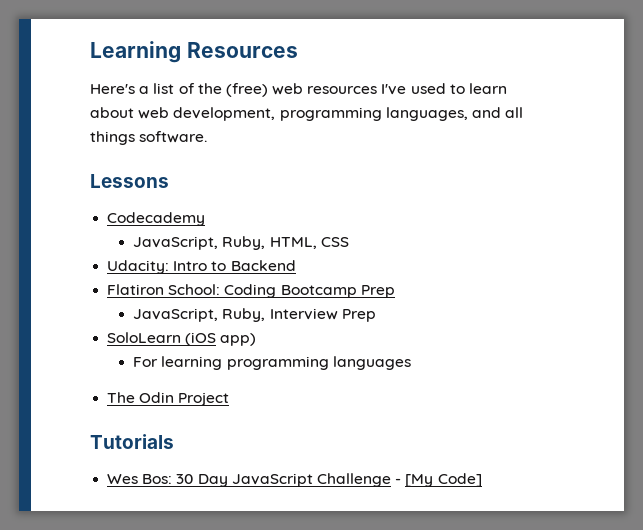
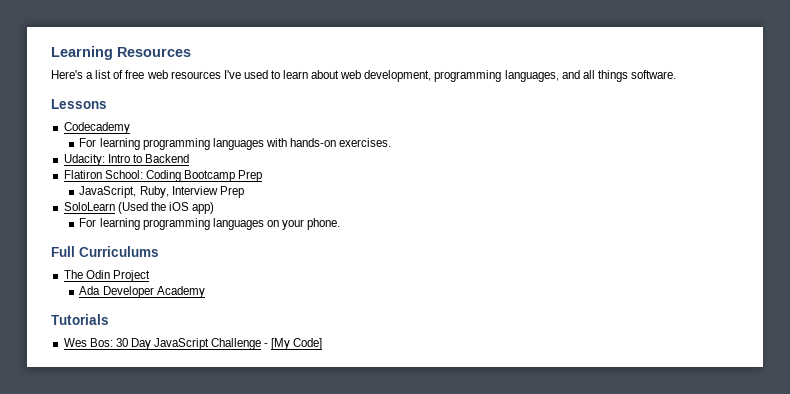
[197,83,268,97] the (free) -> [125,70,145,79] free
[133,236,349,250] JavaScript, Ruby, HTML, CSS -> [79,138,392,150] For learning programming languages with hands-on exercises.
[185,332,217,346] (iOS -> [117,202,189,214] (Used the iOS
(411, 363) none -> [266,218,341,230] [51,246,159,257] on your phone. // Full Curriculums
(230, 399) none -> [79,286,205,298] // Ada Developer Academy

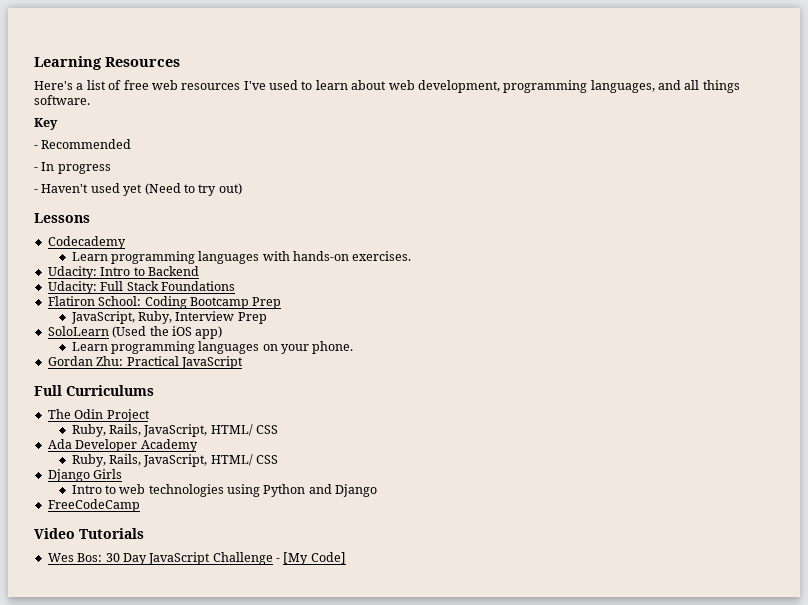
(676, 74) none -> [34,118,58,130] [34,139,132,149] [34,162,111,174] [34,183,242,196] // Key // - Recommended // - In progress // - Haven't used yet (Need to try out)
[79,138,140,150] For learning -> [71,252,108,261] Learn
(189, 158) none -> [47,281,235,294] // Udacity: Full Stack Foundations
[79,218,140,230] For learning -> [71,342,108,351] Learn
(341, 224) none -> [47,356,243,369] // Gordan Zhu: Practical JavaScript
[79,286,205,298] Ada Developer Academy // -> [71,424,279,437] [47,439,198,452] [71,454,279,467] [47,469,123,482] [71,484,378,497] [47,499,140,512] [34,528,75,539] Ruby, Rails, JavaScript, HTML/ CSS // Ada Developer Academy // Ruby, Rails, JavaScript, HTML/ CSS // Django Girls // Intro to web technologies using Python and Django // FreeCodeCamp // Video

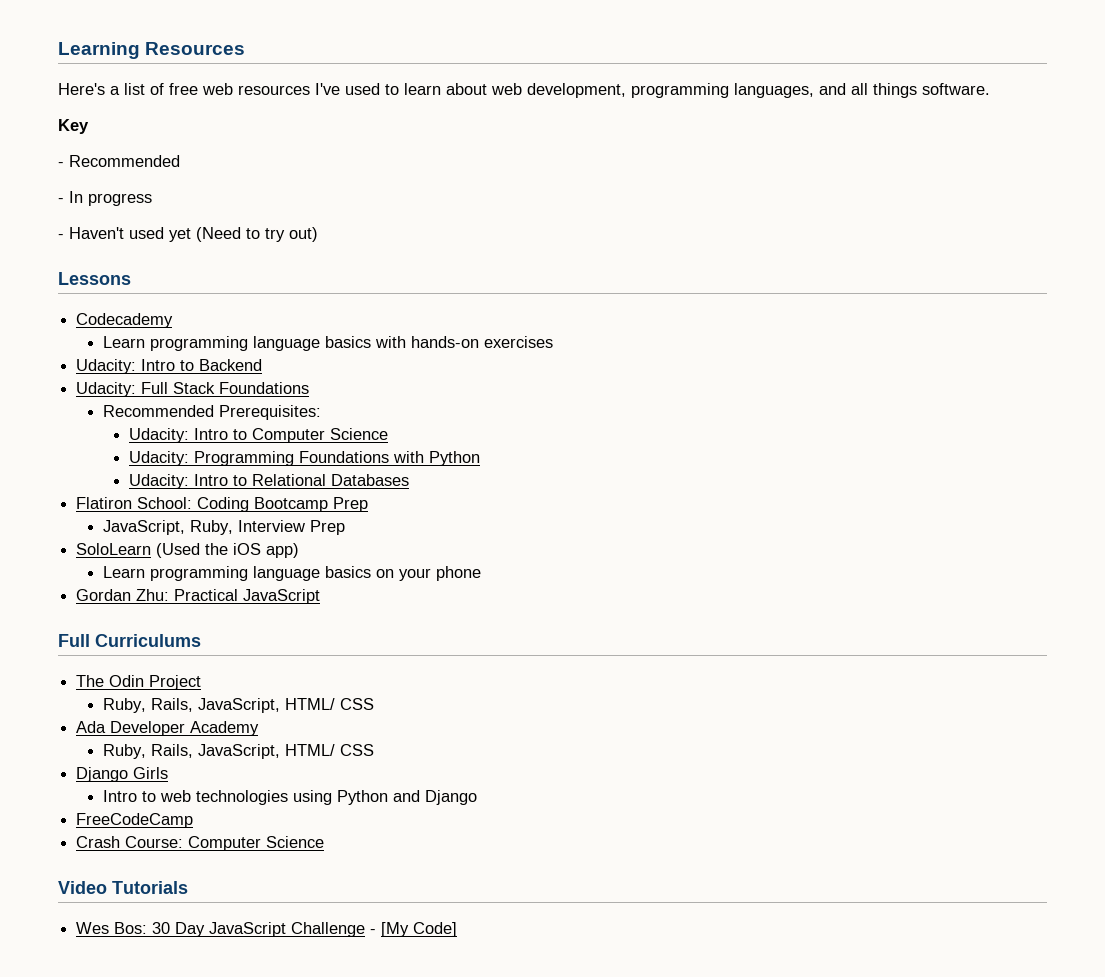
[198,251,260,264] languages -> [252,336,371,351] language basics
[352,251,412,261] exercises. -> [483,336,553,348] exercises
(235, 286) none -> [102,405,321,420] [129,428,389,443] [129,451,481,466] [129,474,410,489] // Recommended Prerequisites: // Udacity: Intro to Computer Science // Udacity: Programming Foundations with Python // Udacity: Intro to Relational Databases
[198,341,260,354] languages -> [252,566,371,581] language basics
[312,341,354,354] phone. -> [435,566,481,581] phone
(140, 505) none -> [76,836,325,851] // Crash Course: Computer Science

